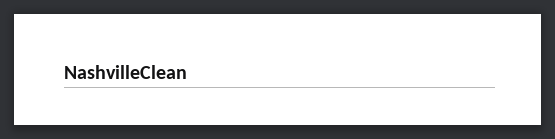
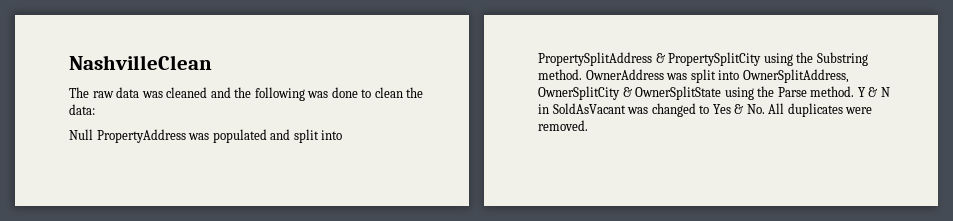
(187, 72) none -> [69,87,424,101] [69,104,95,115] [69,129,343,143] [538,52,868,66] [538,69,849,83] [538,86,890,100] [538,103,873,117] [538,120,588,131] // The raw data was cleaned and the following was done to clean the data: // Null PropertyAddress was populated and split into PropertySplitAddress & PropertySplitCity using the Substring method. OwnerAddress was split into OwnerSplitAddress, OwnerSplitCity & OwnerSplitState using the Parse method. Y & N in SoldAsVacant was changed to Yes & No. All duplicates were removed.

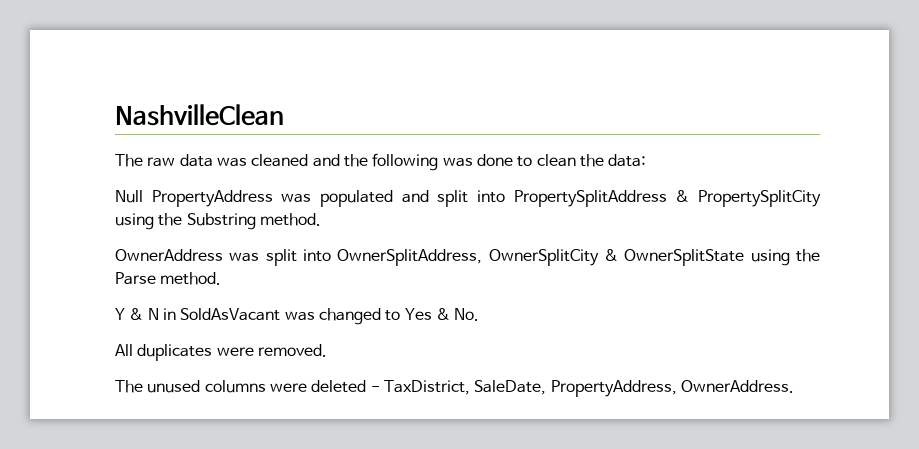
(582, 74) none -> (321, 219) //
(855, 91) none -> (222, 278) //
(765, 109) none -> (480, 314) //
(588, 125) none -> [115,380,794,397] // The unused columns were deleted - TaxDistrict, SaleDate, PropertyAddress, OwnerAddress.

